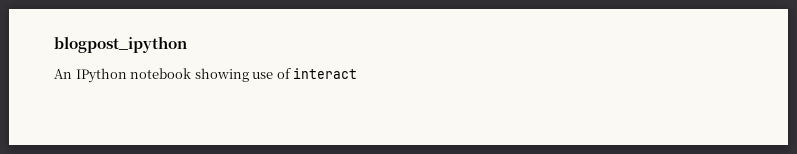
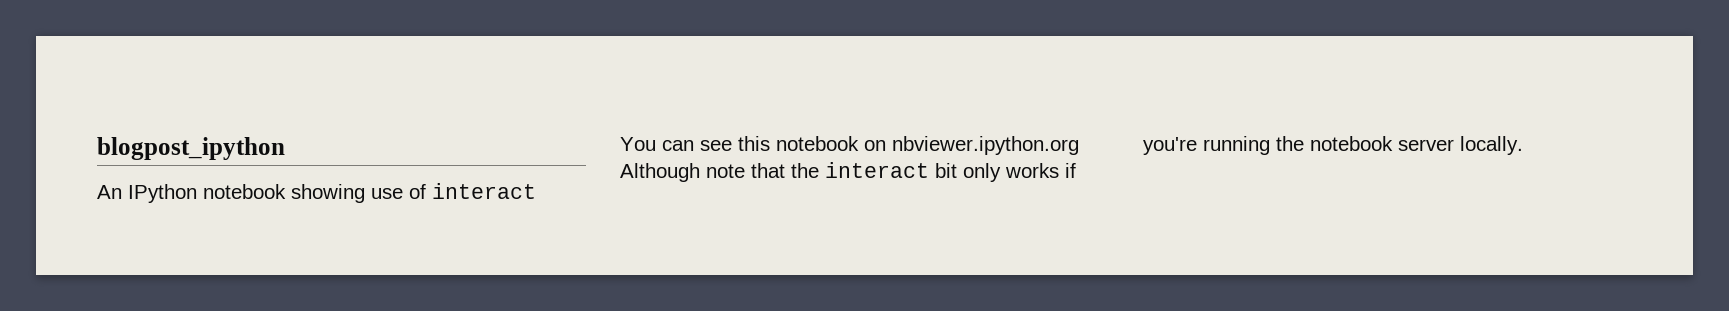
(358, 73) none -> [620,136,1079,155] [620,162,1076,182] [1143,136,1523,155] // You can see this notebook on nbviewer.ipython.org Although note that the interact bit only works if you're running the notebook server locally.

